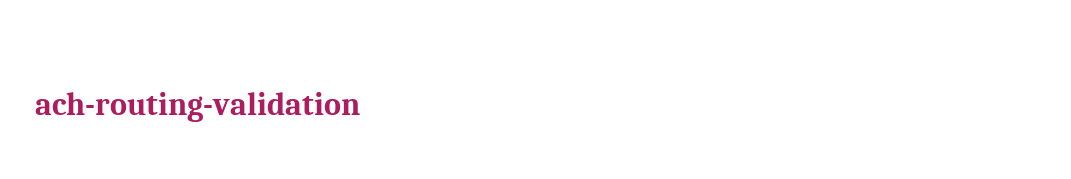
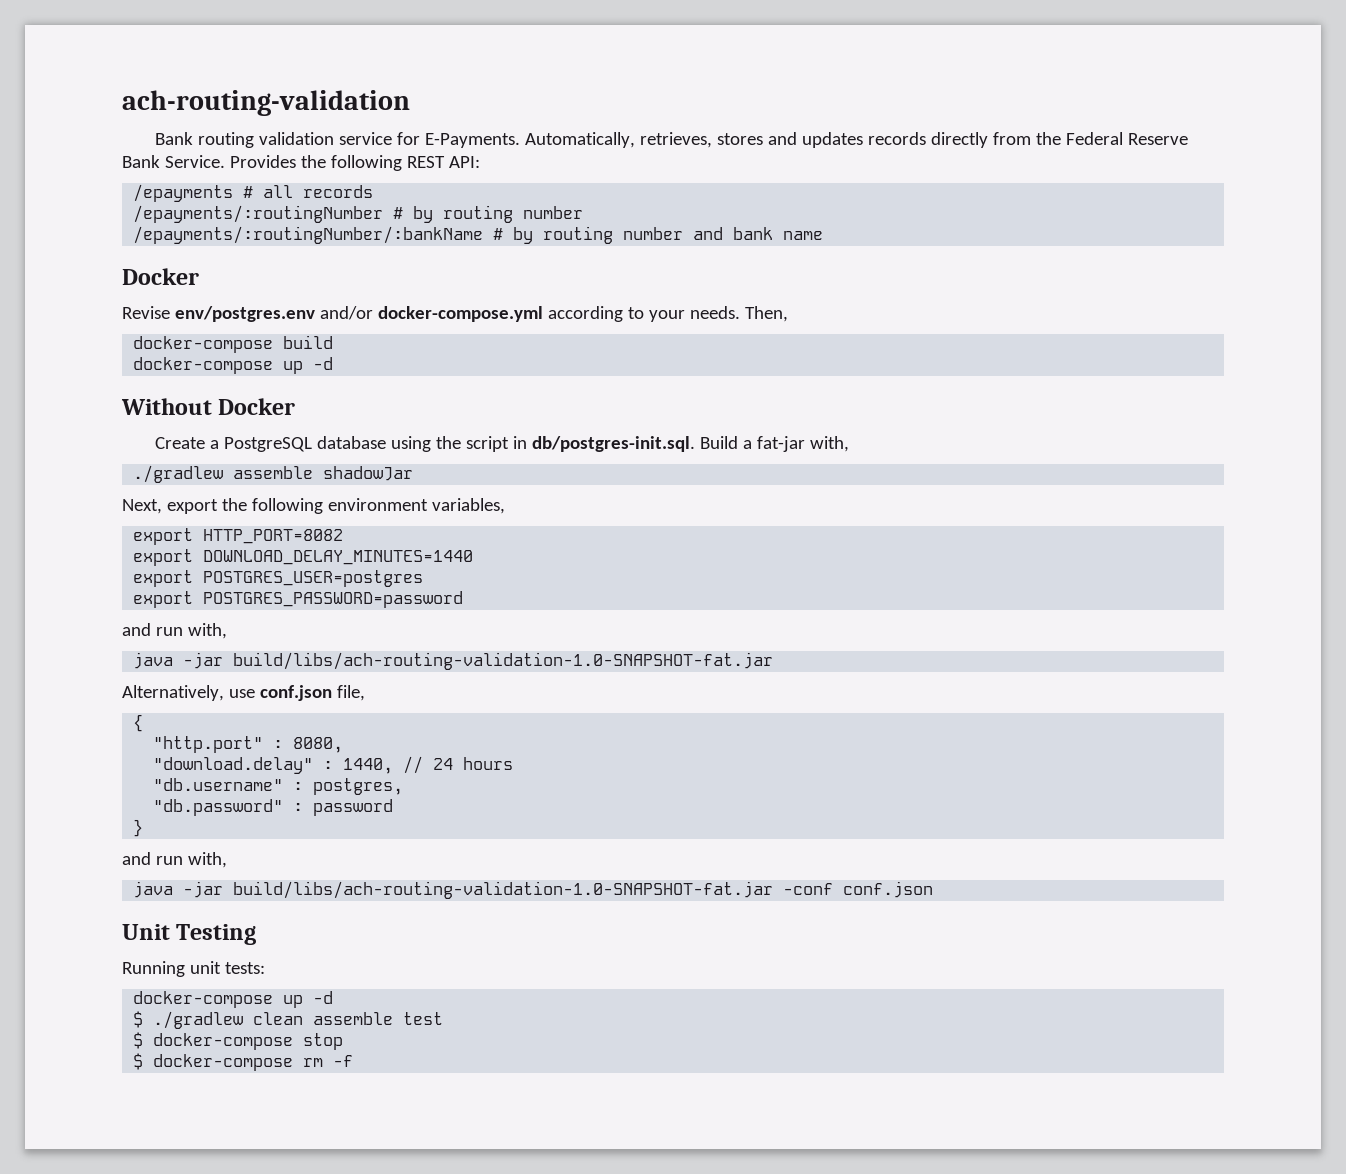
(360, 107) none -> [155,132,1189,148] [122,155,480,171] [133,184,374,202] [133,205,584,223] [133,226,824,244] [122,268,199,285] [122,306,788,322] [133,335,334,353] [133,357,334,374] [121,398,296,415] [155,436,850,452] [133,465,414,483] [122,498,505,514] [133,528,344,545] [133,549,474,566] [133,570,424,587] [133,591,464,608] [122,623,227,639] [133,652,774,670] [122,685,365,701] [133,714,144,732] [153,736,344,753] [153,756,514,774] [153,778,404,795] [153,799,394,816] [133,819,144,837] [122,852,227,868] [133,881,934,899] [122,924,257,945] [122,961,265,977] [133,991,334,1008] [133,1011,444,1029] [133,1032,344,1050] [133,1053,354,1071] // Bank routing validation service for E-Payments. Automatically, retrieves, stores and updates records directly from the Federal Reserve Bank Service. Provides the following REST API: // /epayments # all records // /epayments/:routingNumber # by routing number // /epayments/:routingNumber/:bankName # by routing number and bank name // Docker // Revise env/postgres.env and/or docker-compose.yml according to your needs. Then, // docker-compose build // docker-compose up -d // Without Docker // Create a PostgreSQL database using the script in db/postgres-init.sql. Build a fat-jar with, // ./gradlew assemble shadowJar // Next, export the following environment variables, // export HTTP_PORT=8082 // export DOWNLOAD_DELAY_MINUTES=1440 // export POSTGRES_USER=postgres // export POSTGRES_PASSWORD=password // and run with, // java -jar build/libs/ach-routing-validation-1.0-SNAPSHOT-fat.jar // Alternatively, use conf.json file, // { // "http.port" : 8080, // "download.delay" : 1440, // 24 hours // "db.username" : postgres, // "db.password" : password // } // and run with, // java -jar build/libs/ach-routing-validation-1.0-SNAPSHOT-fat.jar -conf conf.json // Unit Testing // Running unit tests: // docker-compose up -d // $ ./gradlew clean assemble test // $ docker-compose stop // $ docker-compose rm -f

